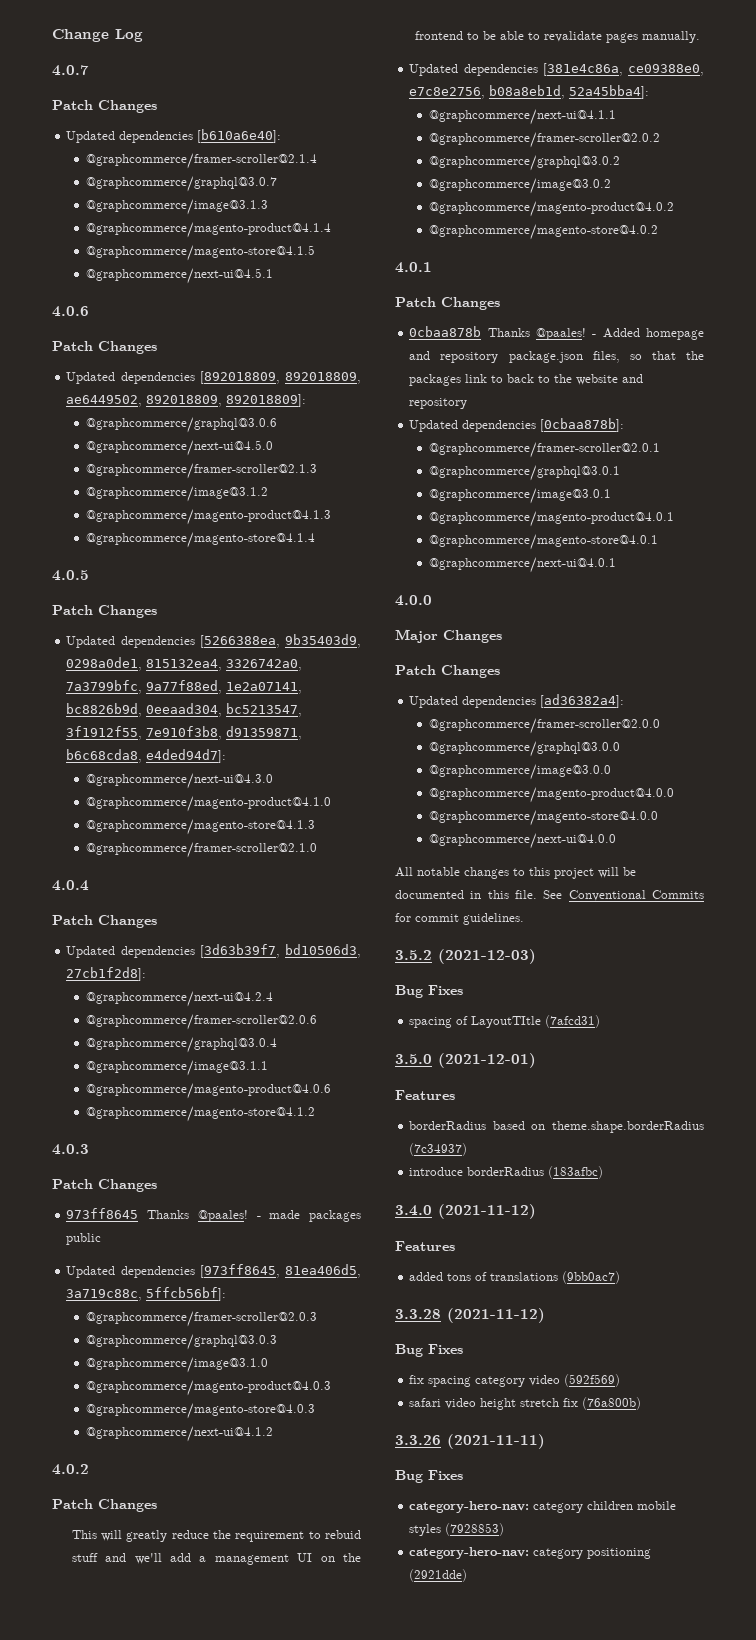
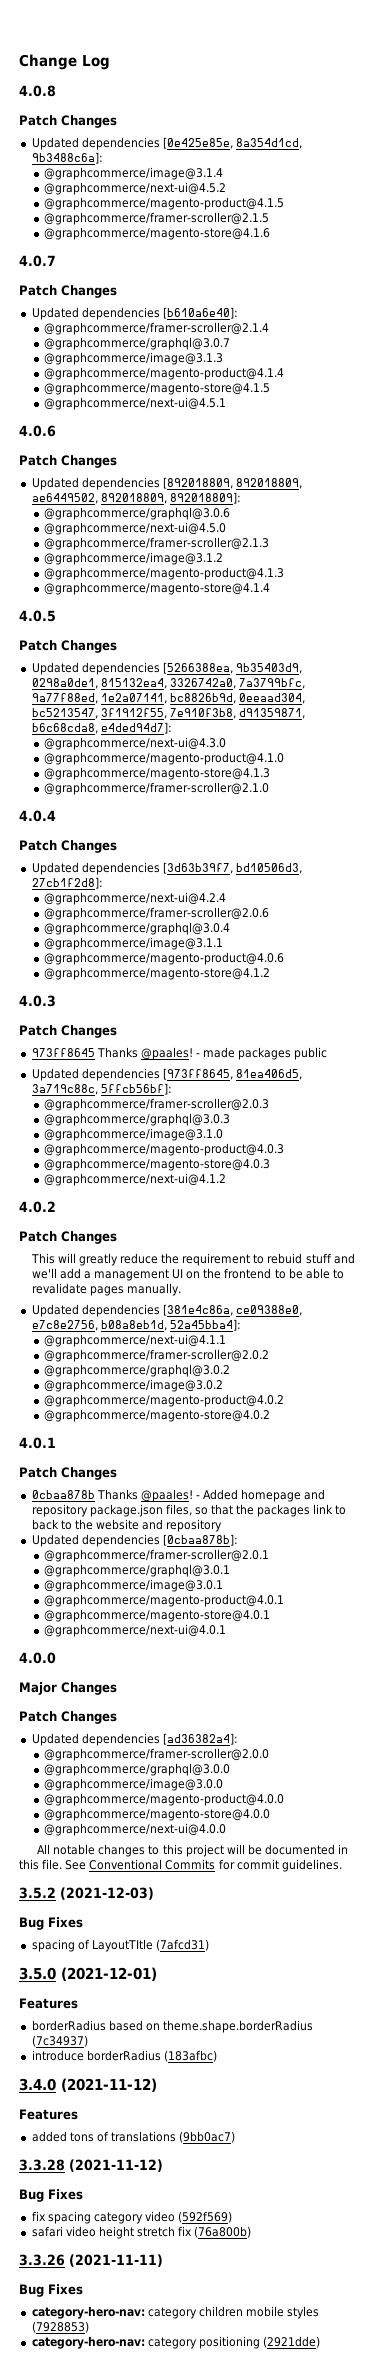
(143, 35) none -> [19,85,56,97] [19,115,117,128] [31,137,302,150] [31,152,103,164] [44,167,224,180] [44,182,227,195] [44,197,285,210] [44,212,270,225] [44,227,271,240] // 4.0.8 // Patch Changes // Updated dependencies [0e425e85e, 8a354d1cd, 9b3488c6a]: // @graphcommerce/image@3.1.4 // @graphcommerce/next-ui@4.5.2 // @graphcommerce/magento-product@4.1.5 // @graphcommerce/framer-scroller@2.1.5 // @graphcommerce/magento-store@4.1.6

